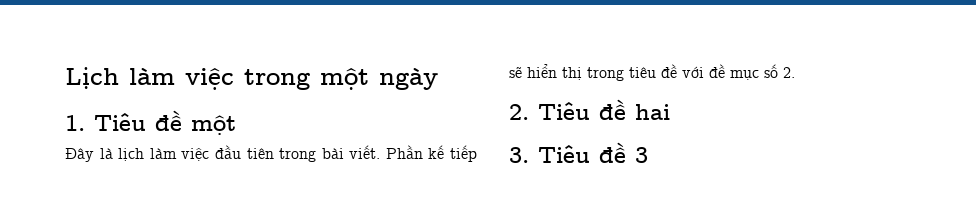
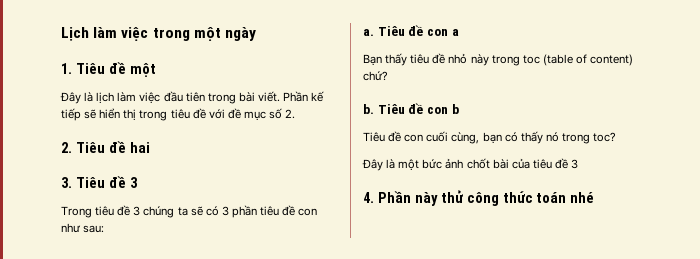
(648, 155) none -> [61,205,318,218] [61,223,105,233] [363,25,459,36] [363,53,634,66] [363,71,388,81] [363,103,459,114] [363,131,617,144] [362,158,579,171] [363,190,595,206] // Trong tiêu đề 3 chúng ta sẽ có 3 phần tiêu đề con như sau: // a. Tiêu đề con a // Bạn thấy tiêu đề nhỏ này trong toc (table of content) chứ? // b. Tiêu đề con b // Tiêu đề con cuối cùng, bạn có thấy nó trong toc? // Đây là một bức ảnh chốt bài của tiêu đề 3 // 4. Phần này thử công thức toán nhé

